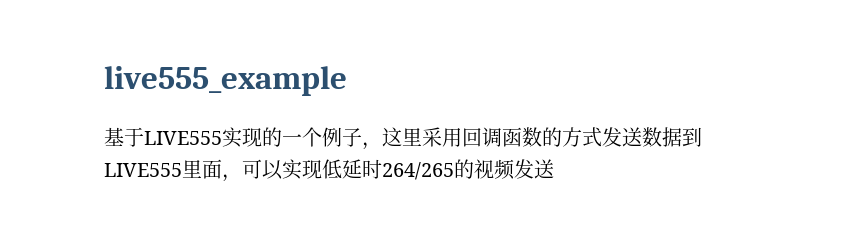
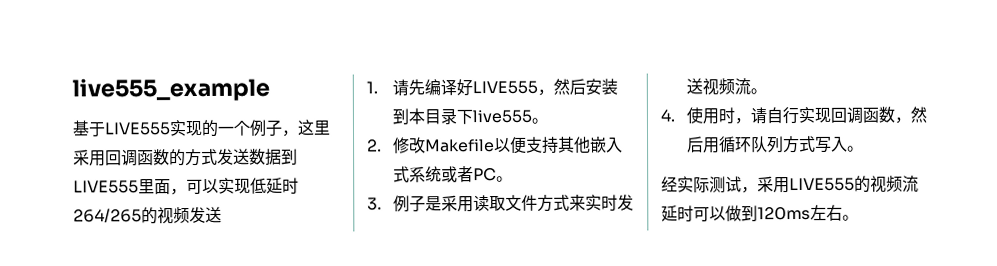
(554, 169) none -> [366,78,618,97] [391,108,548,125] [367,136,623,154] [392,166,513,183] [367,194,634,213] [685,78,767,96] [660,106,927,125] [686,135,864,154] [661,175,919,194] [661,204,859,222] // 1.请先编译好LIVE555，然后安装到本目录下live555。 // 2.修改Makefile以便支持其他嵌入式系统或者PC。 // 3.例子是采用读取文件方式来实时发送视频流。 // 4.使用时，请自行实现回调函数，然后用循环队列方式写入。 // 经实际测试，采用LIVE555的视频流延时可以做到120ms左右。

